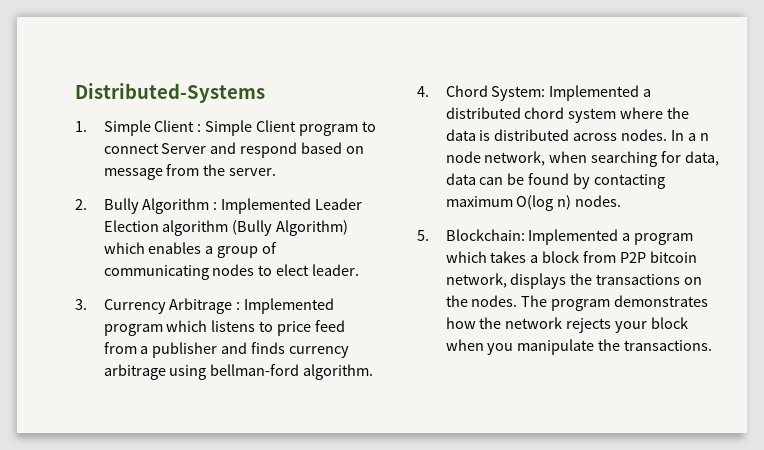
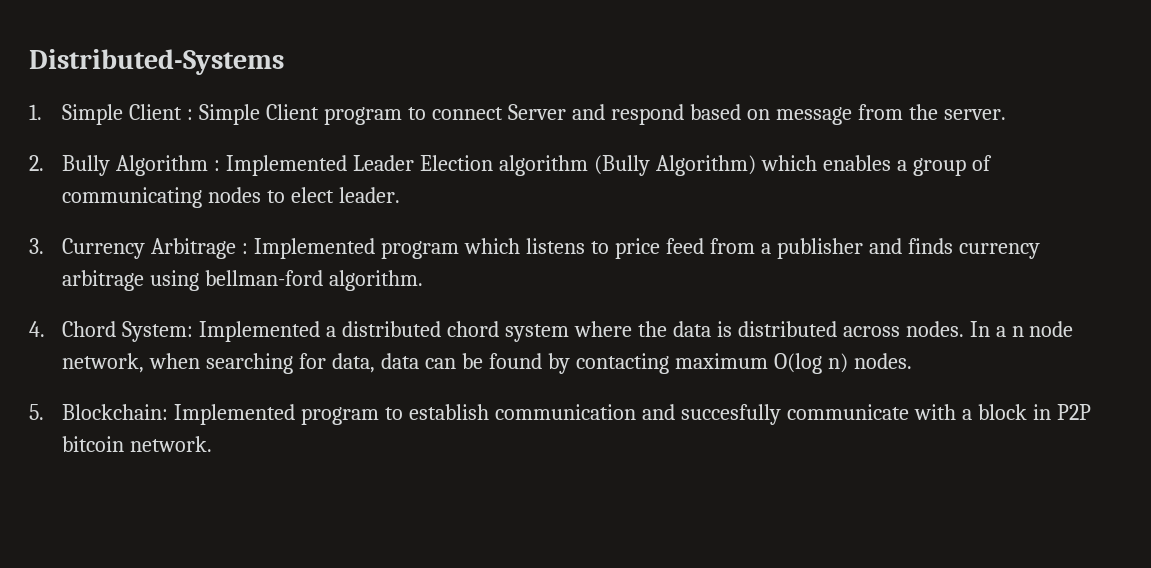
[622,233,694,245] [445,251,527,263] a program which takes -> [301,404,956,425] program to establish communication and succesfully communicate with
[583,251,617,263] from -> [1032,404,1051,420] in
[445,273,703,289] [445,295,709,311] [445,317,689,333] [445,339,713,355] network, displays the transactions on the nodes. The program demonstrates how the network rejects your block when you manipulate the transactions. -> [130,436,213,452] network.

